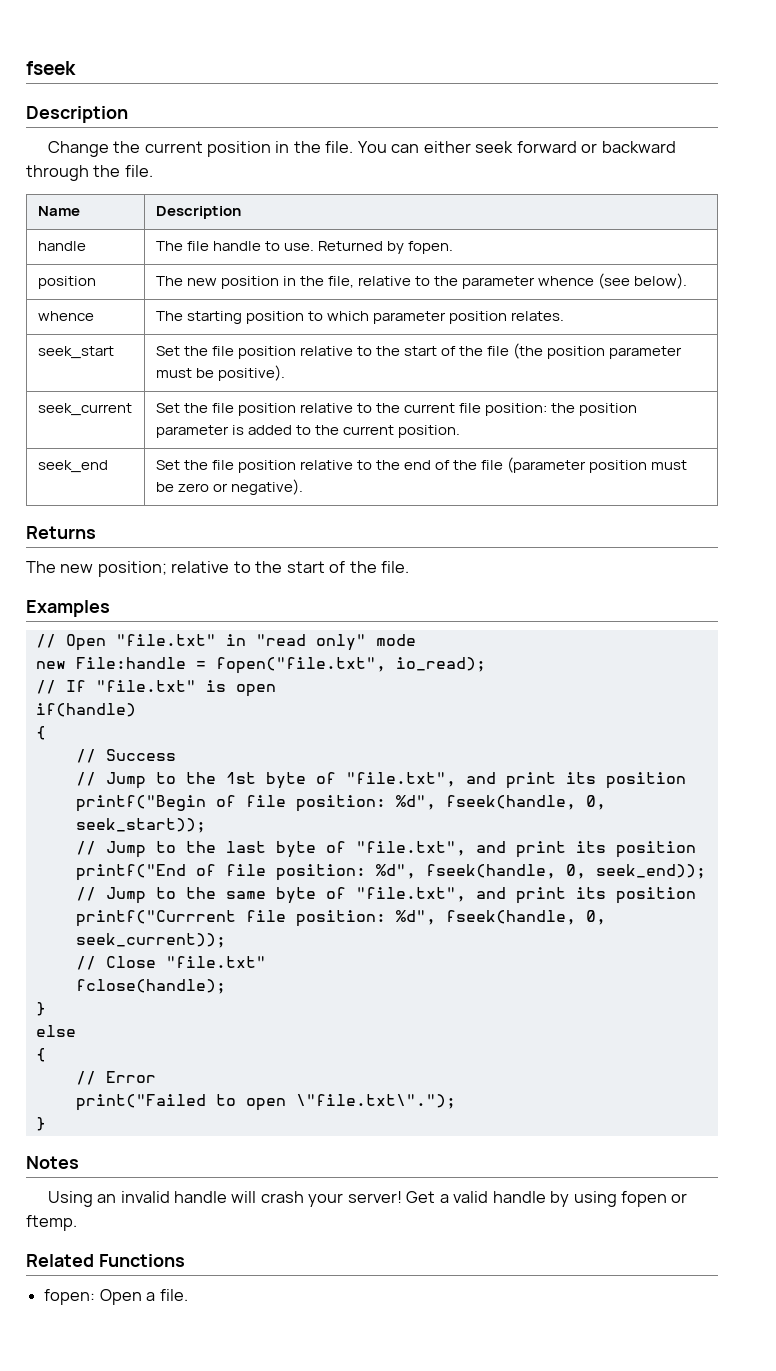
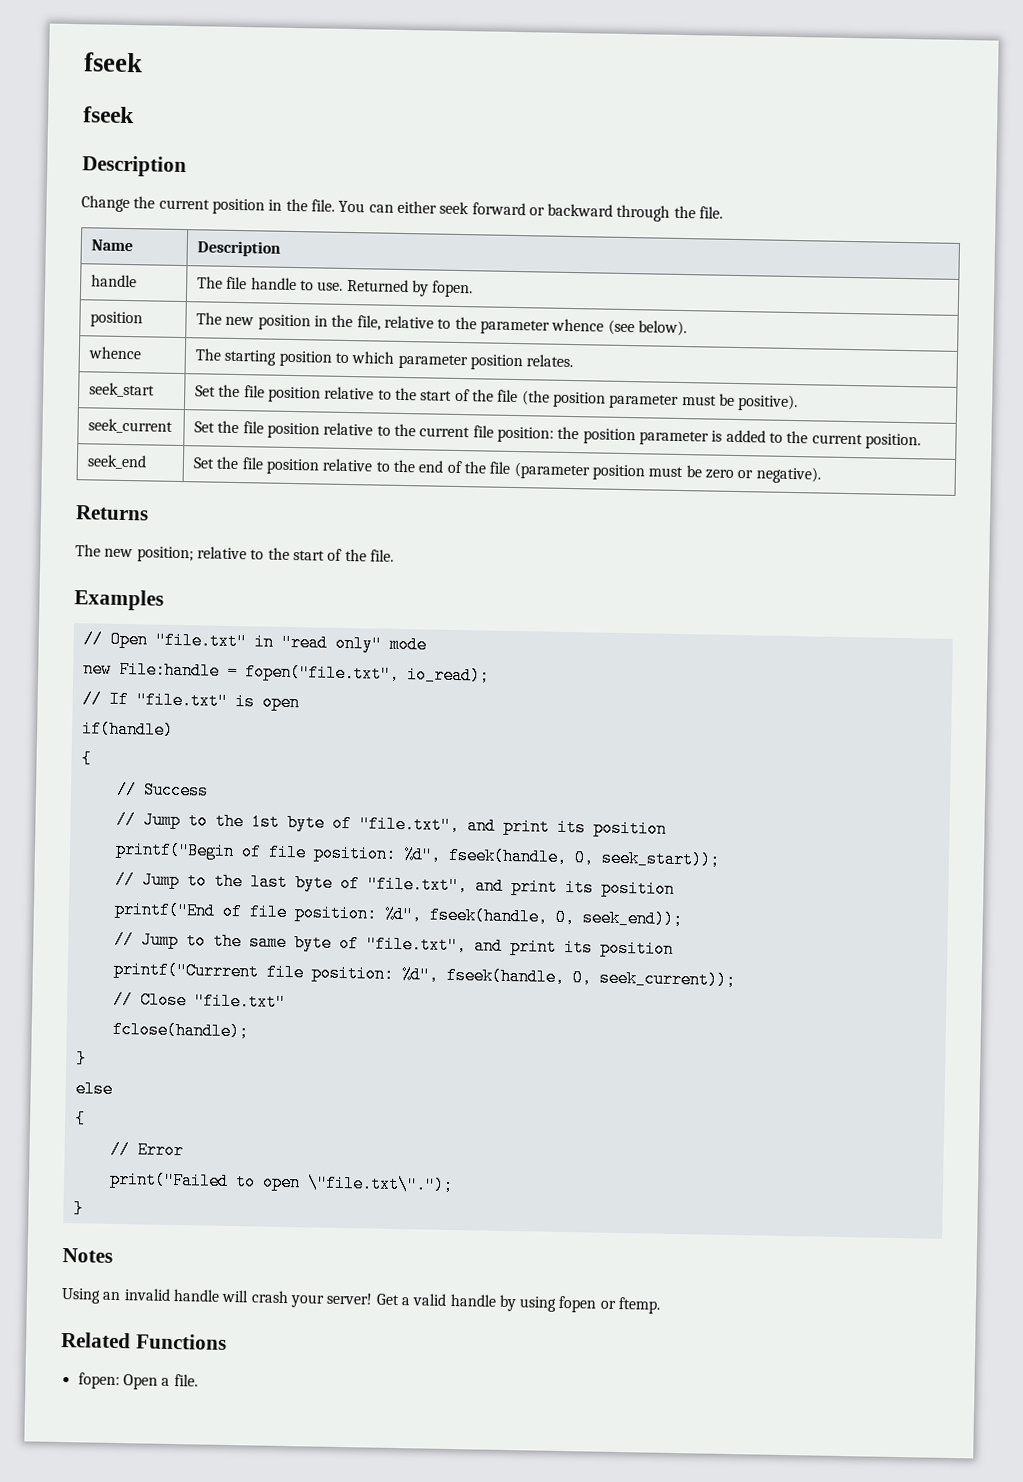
[26,61,76,75] fseek -> [83,52,143,73] [83,106,135,124] fseek // fseek

